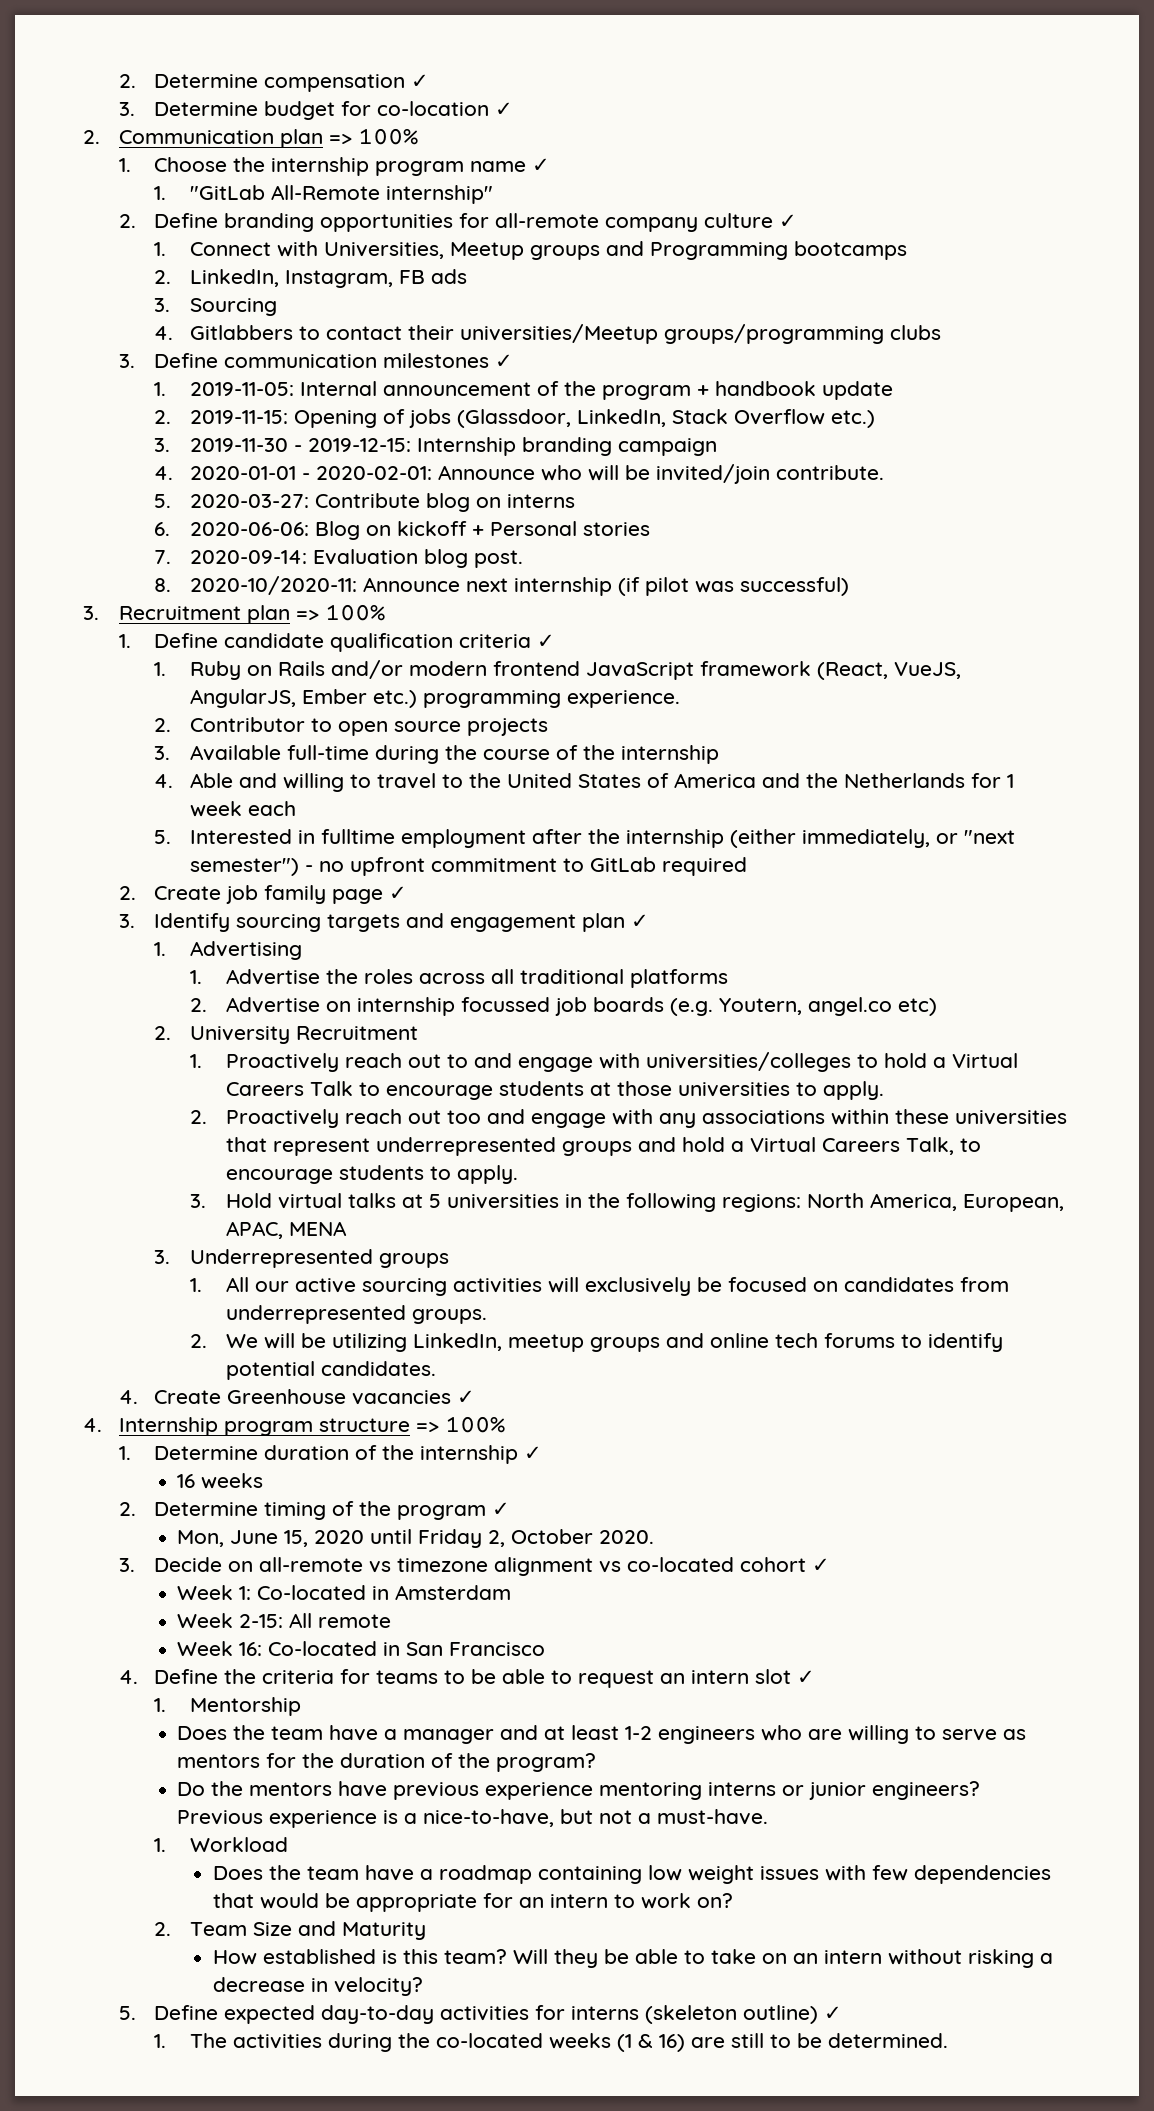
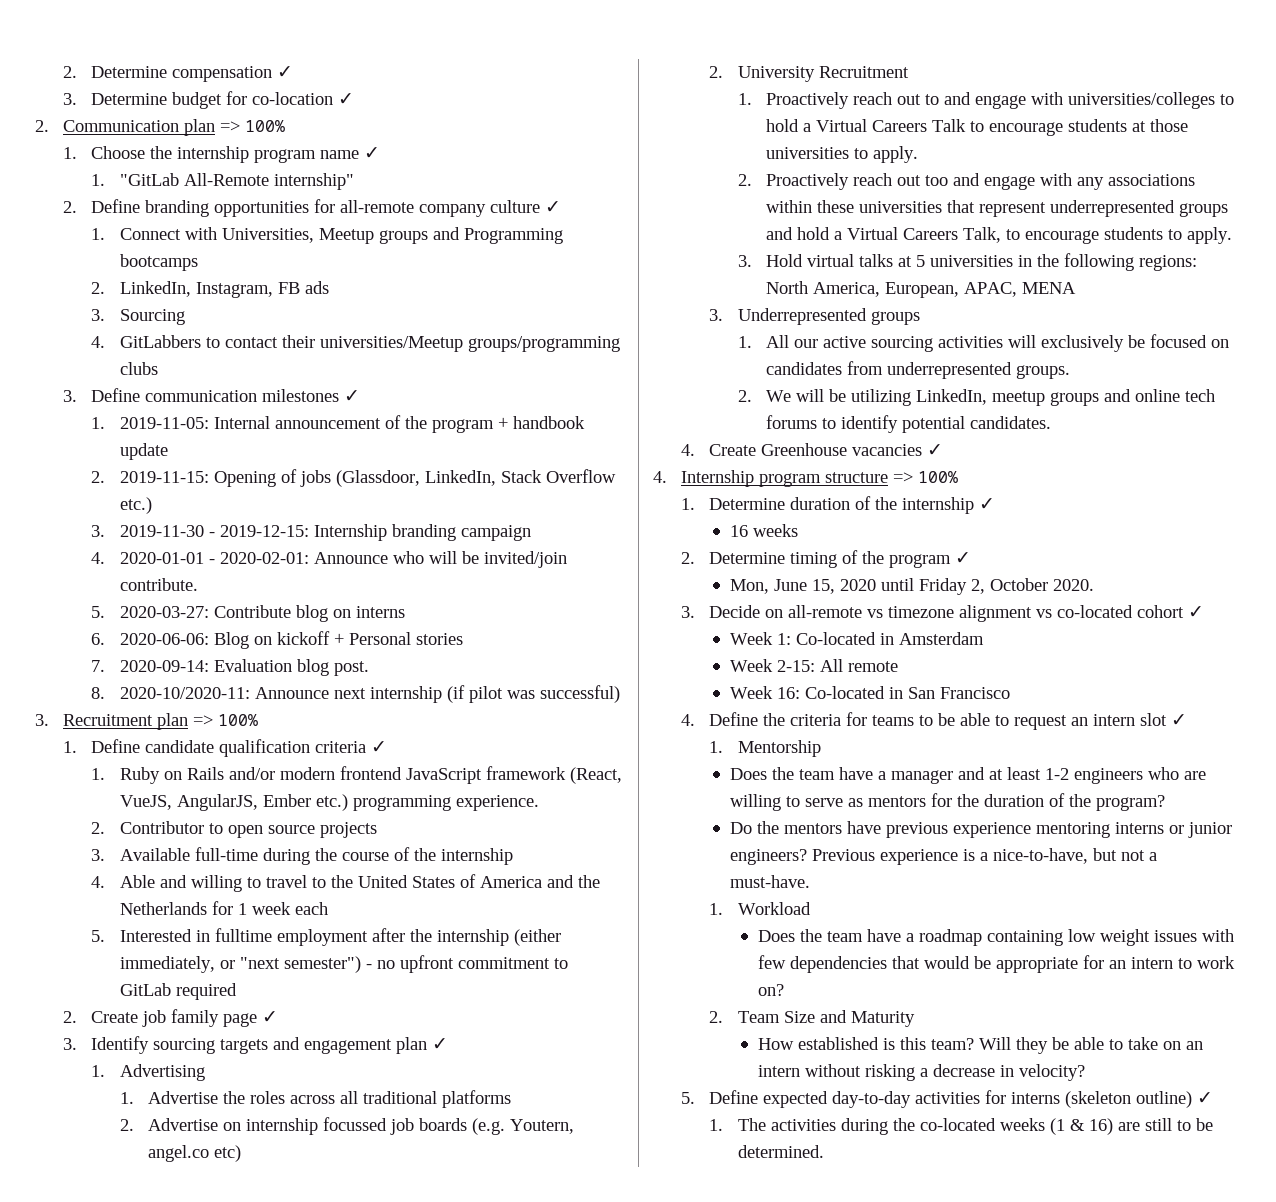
[190,325,294,340] Gitlabbers -> [119,335,201,348] GitLabbers

